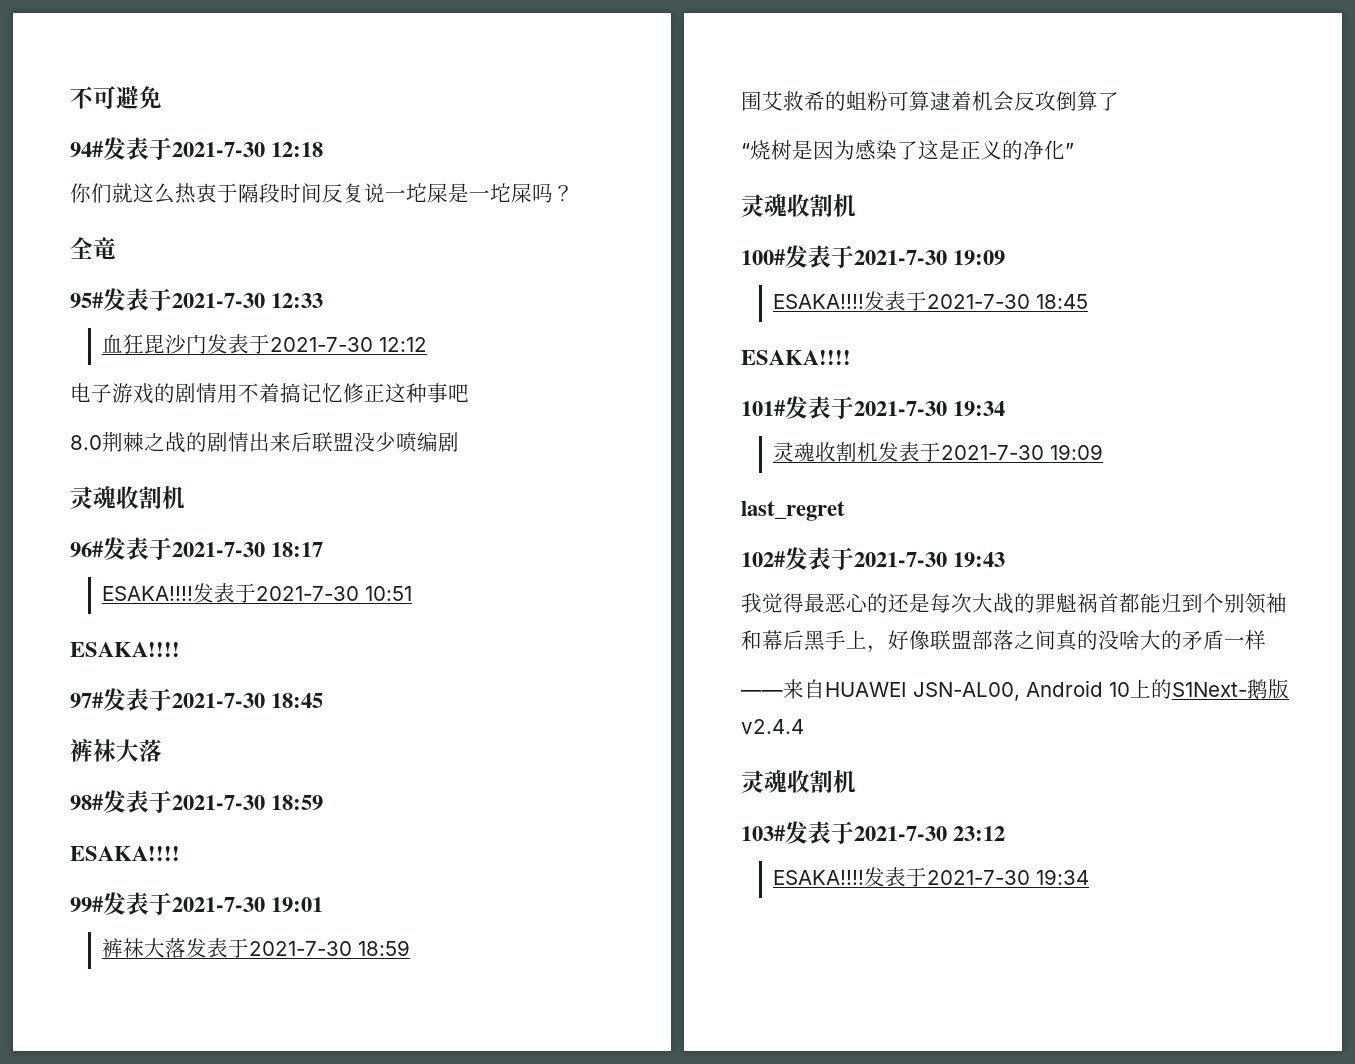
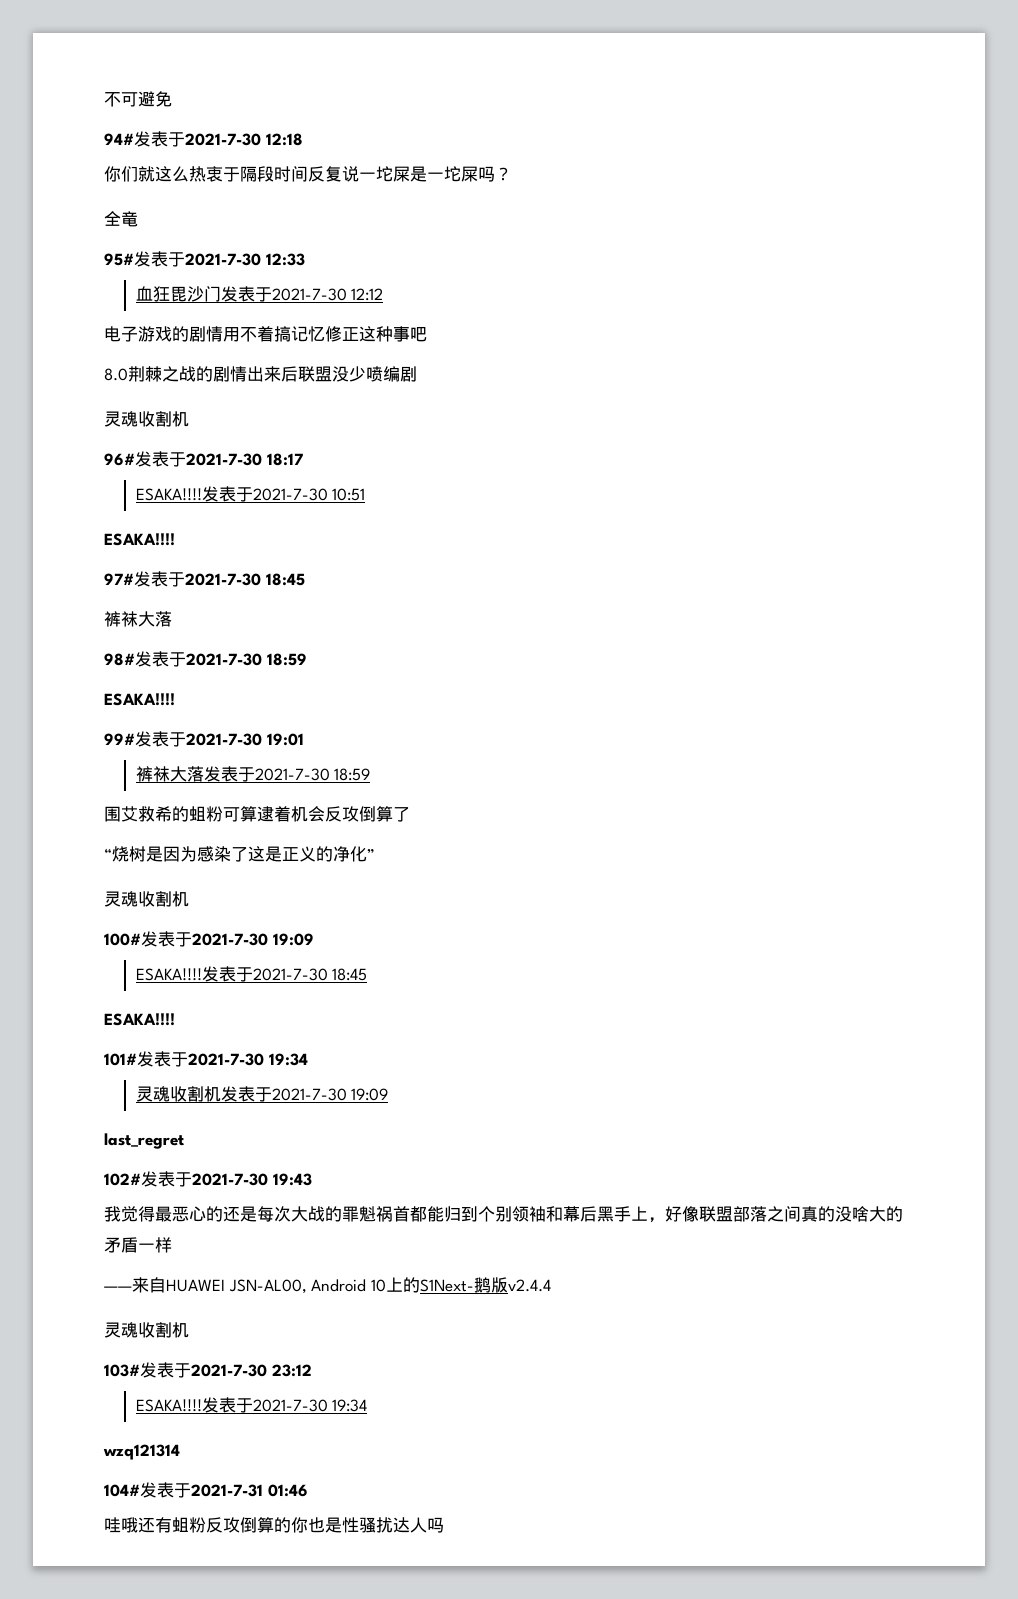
(1090, 877) none -> [103,1444,180,1460] [104,1482,308,1498] [104,1517,444,1533] // wzq121314 // 104#发表于2021-7-31 01:46 // 哇哦还有蛆粉反攻倒算的你也是性骚扰达人吗

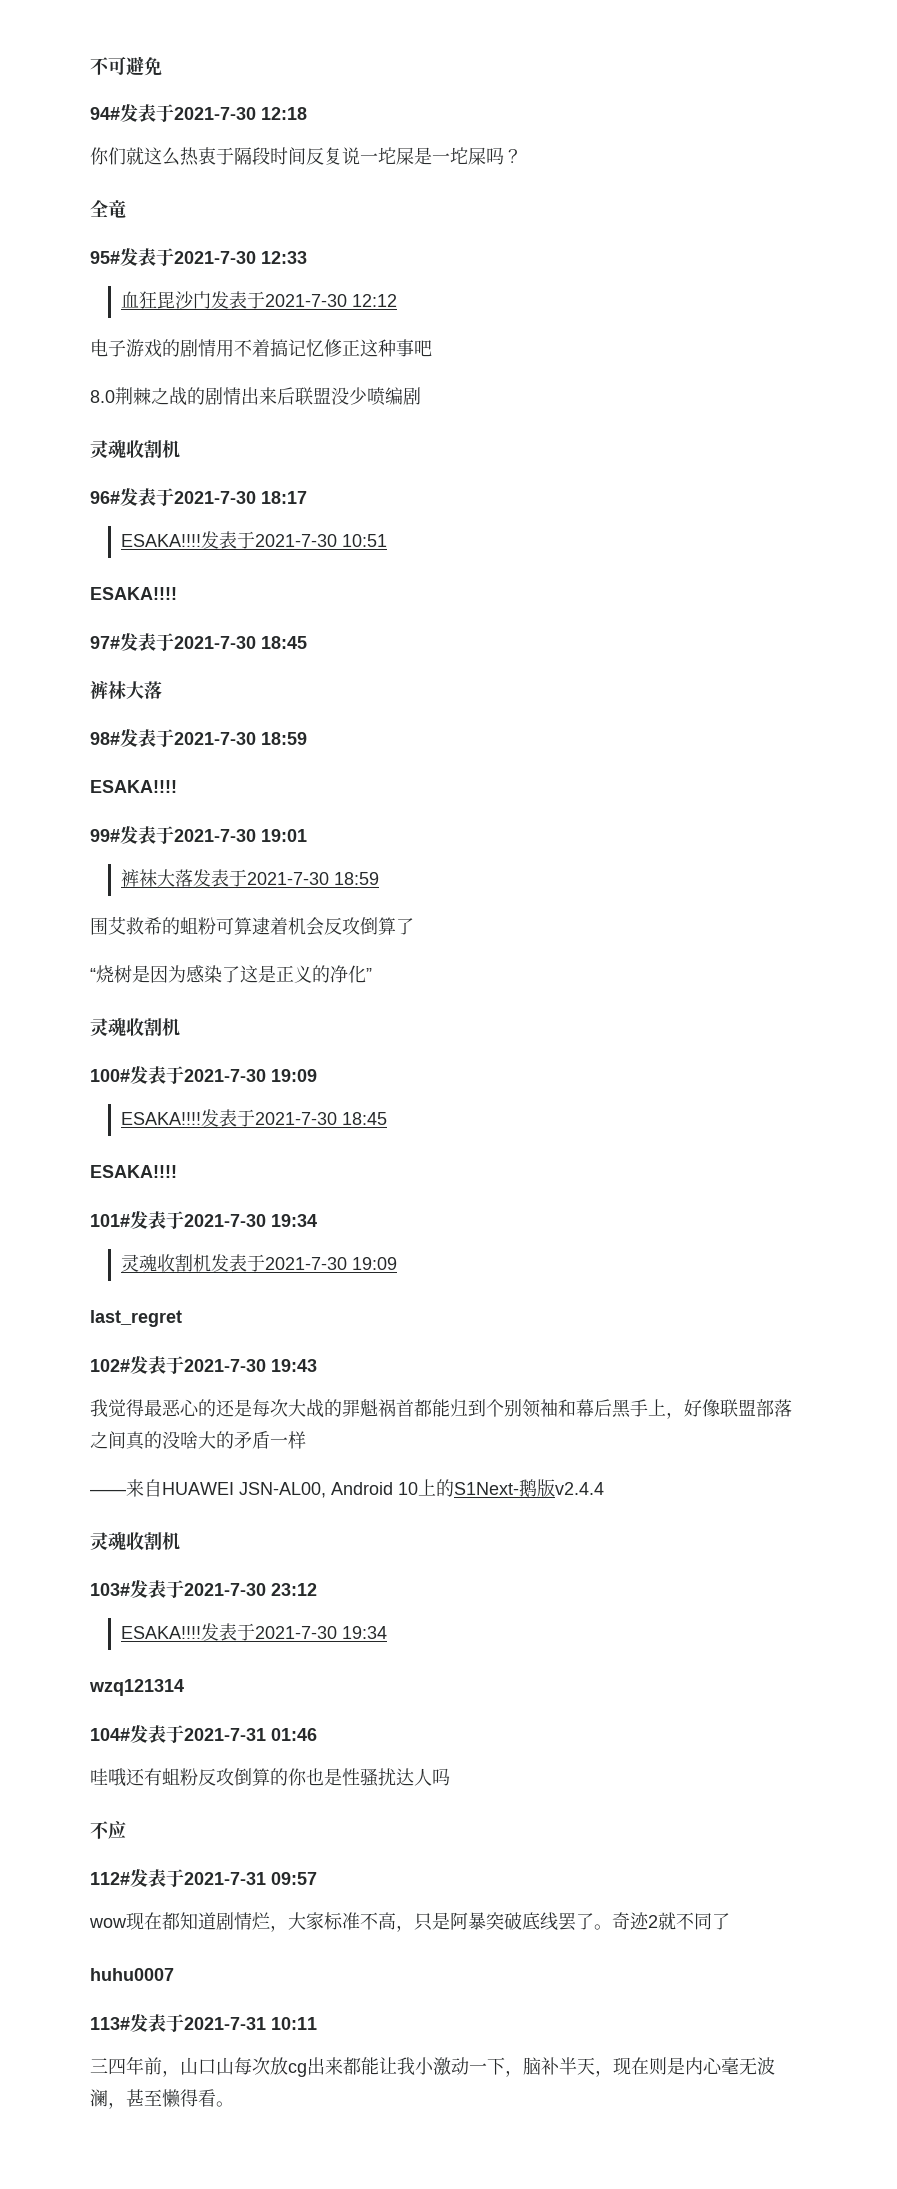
(444, 1525) none -> [90,1821,126,1839] [90,1869,317,1887] [89,1912,730,1932] [90,1968,174,1981] [90,2014,317,2032] [90,2056,775,2077] [90,2089,234,2109] // 不应 // 112#发表于2021-7-31 09:57 // wow现在都知道剧情烂，大家标准不高，只是阿暴突破底线罢了。奇迹2就不同了 // huhu0007 // 113#发表于2021-7-31 10:11 // 三四年前，山口山每次放cg出来都能让我小激动一下，脑补半天，现在则是内心毫无波澜，甚至懒得看。

